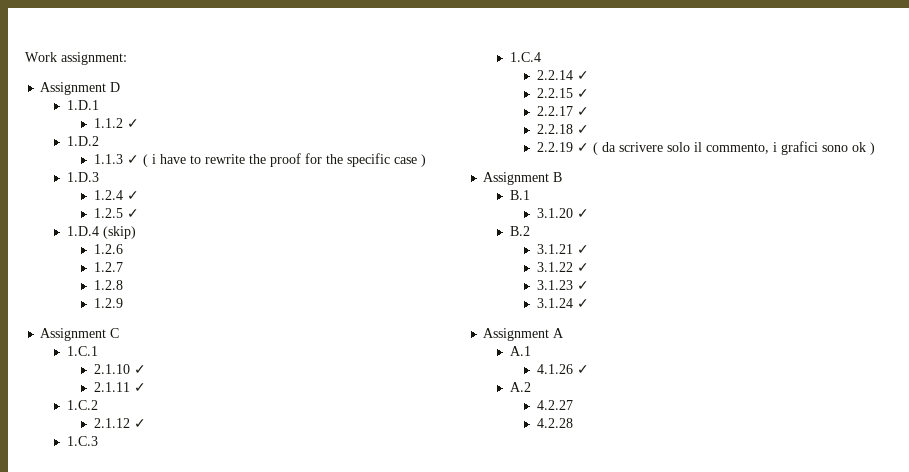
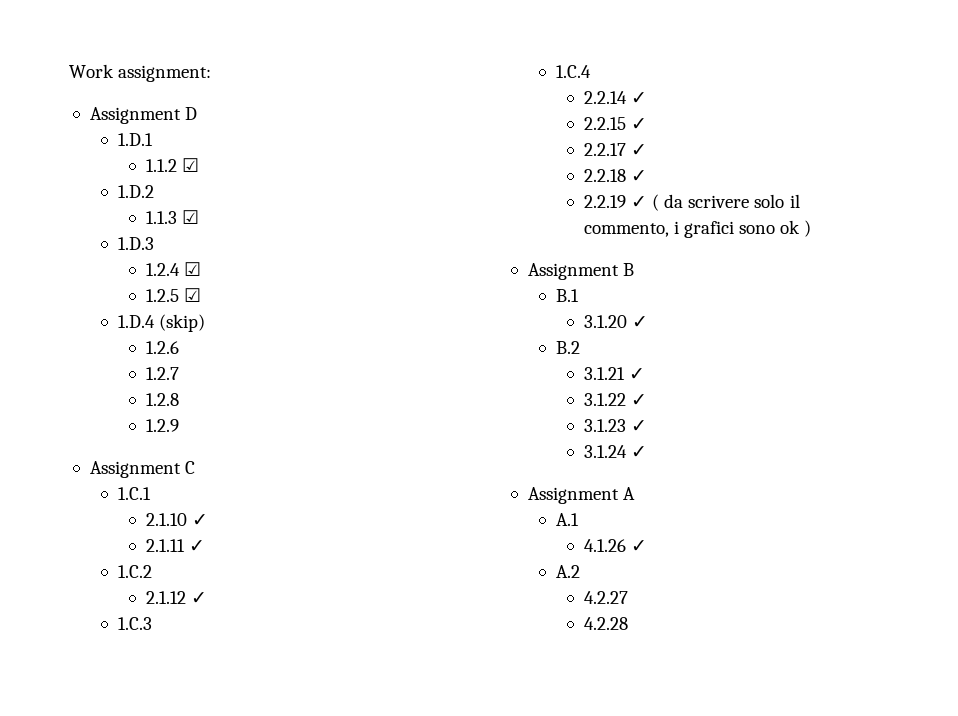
[126,119,139,128] ✓ -> [181,158,199,172] ☑
[126,153,426,167] ✓ ( i have to rewrite the proof for the specific case ) -> [181,210,199,224] ☑
[126,191,139,200] ✓ -> [183,262,201,276] ☑
[126,209,139,218] ✓ -> [183,288,201,302] ☑

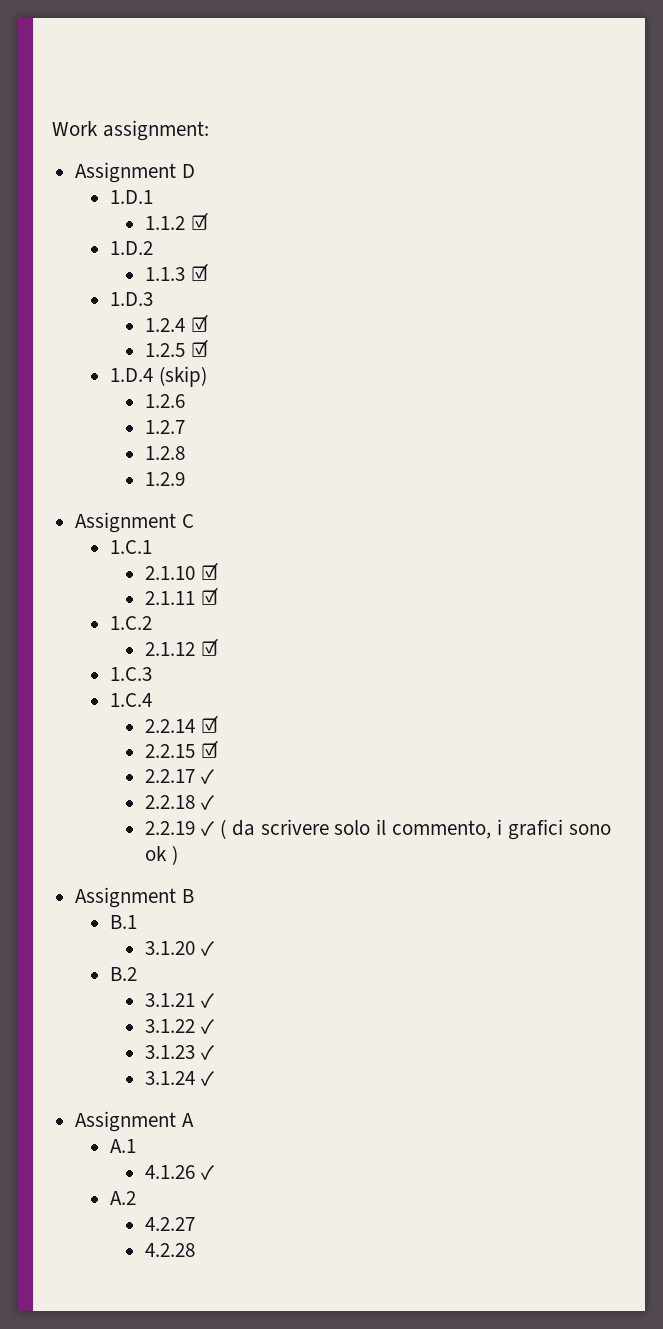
[191,514,208,526] ✓ -> [200,562,218,580] ☑
[188,540,205,552] ✓ -> [200,587,218,605] ☑
[190,592,207,604] ✓ -> [200,638,218,656] ☑
[630,92,647,104] ✓ -> [200,715,218,733] ☑
[630,118,647,130] ✓ -> [200,740,218,758] ☑

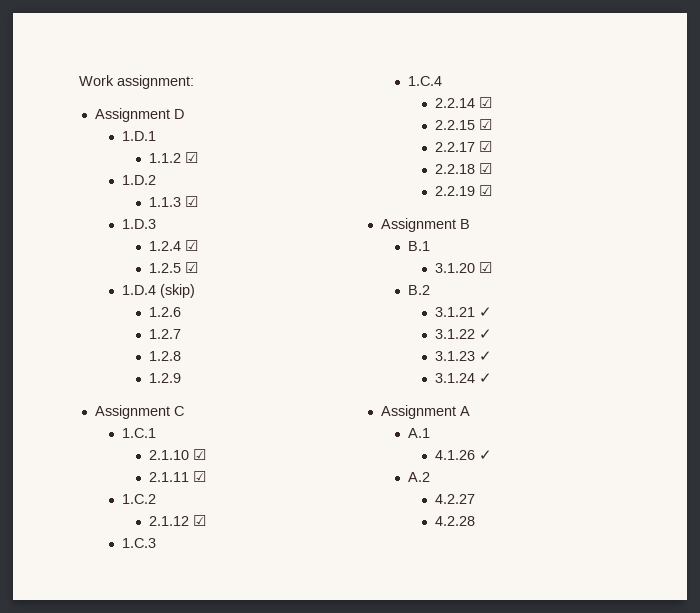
[200,769,214,784] ✓ -> [478,141,492,152] ☑
[200,795,214,810] ✓ -> [478,163,492,174] ☑
[200,819,611,840] [144,845,178,865] ✓ ( da scrivere solo il commento, i grafici sono ok ) -> [478,185,492,196] ☑
[200,941,214,956] ✓ -> [478,262,492,273] ☑

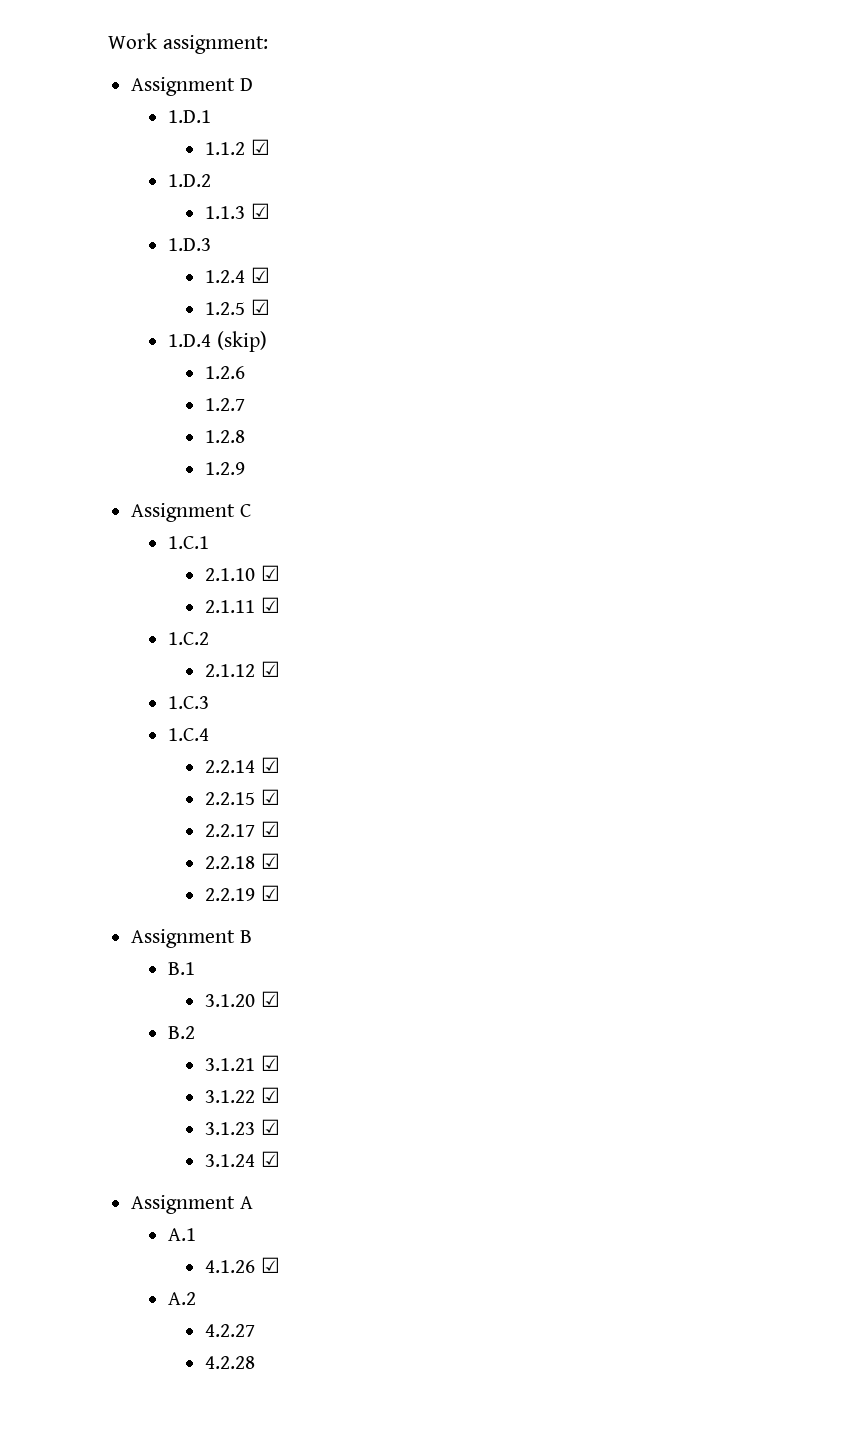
[478,307,492,317] ✓ -> [260,1055,280,1071] ☑
[478,329,492,339] ✓ -> [260,1087,280,1103] ☑
[478,351,492,361] ✓ -> [260,1119,280,1135] ☑
[478,373,492,383] ✓ -> [260,1151,280,1167] ☑
[478,450,492,460] ✓ -> [260,1257,280,1273] ☑

